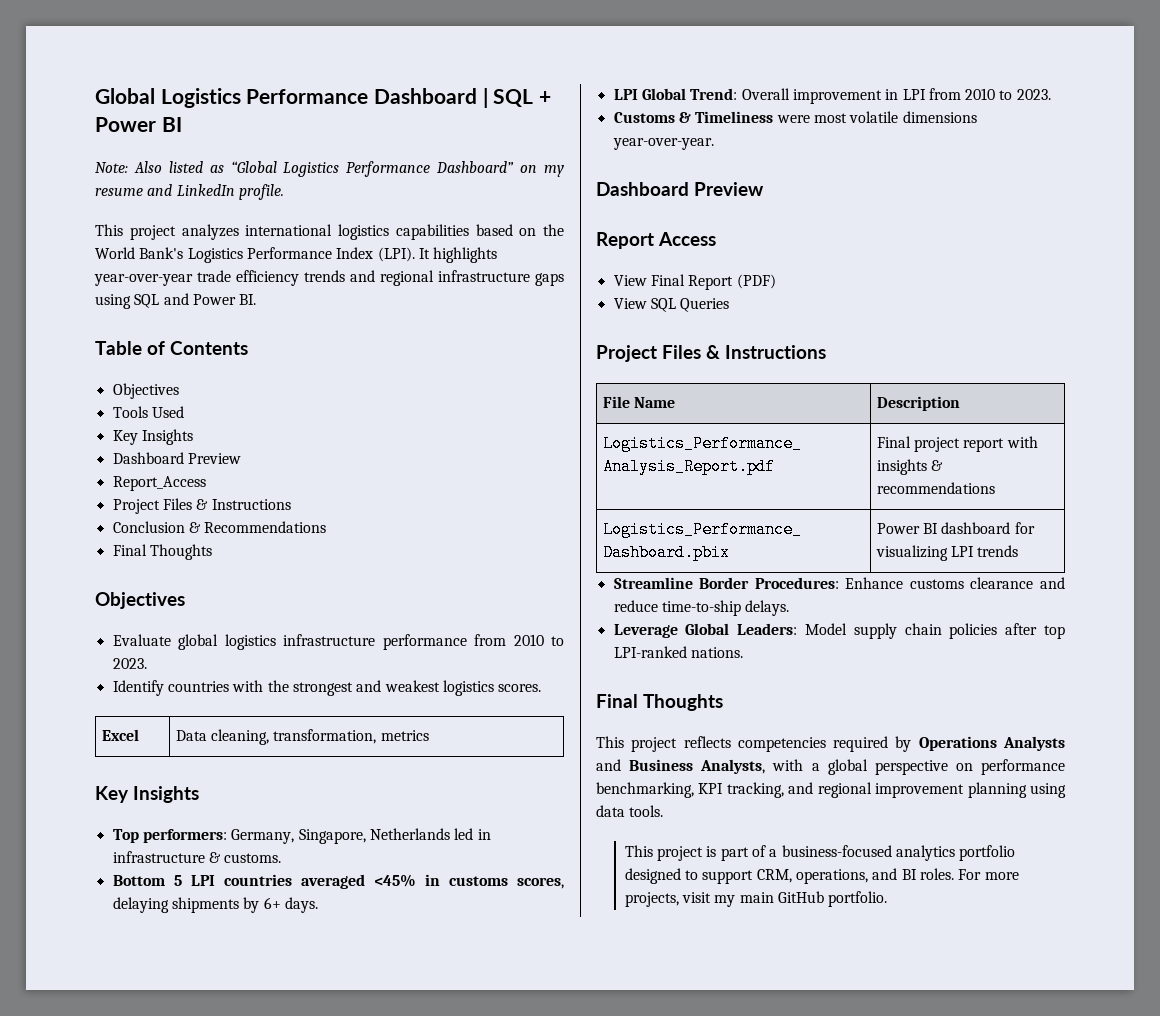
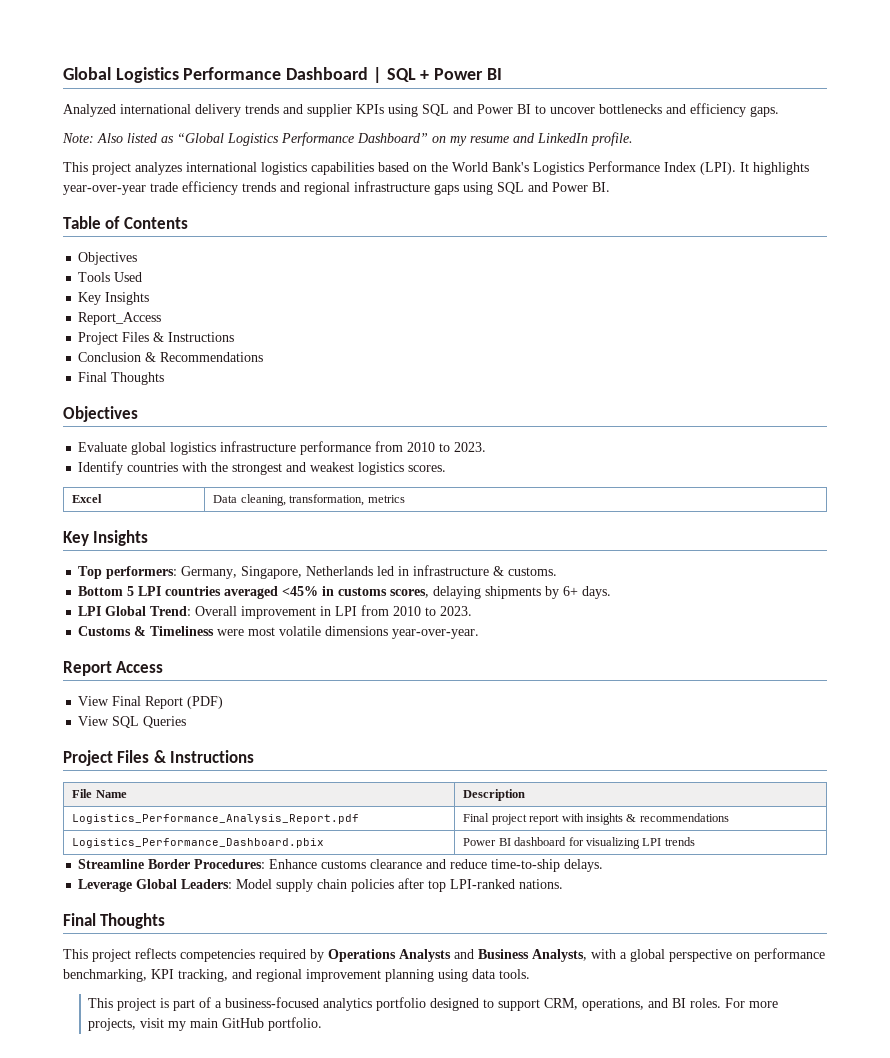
(182, 124) none -> [63,103,779,117] // Analyzed international delivery trends and supplier KPIs using SQL and Power BI to uncover bottlenecks and efficiency gaps.
[112,452,241,464] // Dashboard Preview -> (150, 298) none
[596,182,765,196] // Dashboard Preview -> (480, 634) none

